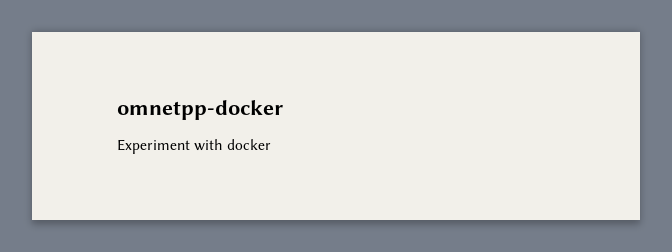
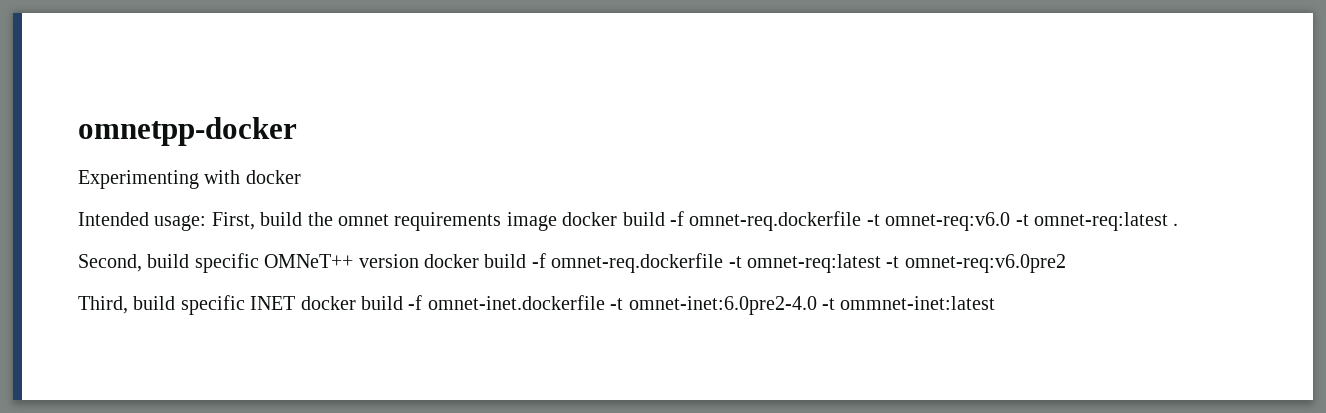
[117,139,190,154] Experiment -> [78,170,199,189] Experimenting
(272, 144) none -> [78,211,1179,231] [78,253,1066,273] [78,295,996,315] // Intended usage: First, build the omnet requirements image docker build -f omnet-req.dockerfile -t omnet-req:v6.0 -t omnet-req:latest . // Second, build specific OMNeT++ version docker build -f omnet-req.dockerfile -t omnet-req:latest -t omnet-req:v6.0pre2 // Third, build specific INET docker build -f omnet-inet.dockerfile -t omnet-inet:6.0pre2-4.0 -t ommnet-inet:latest

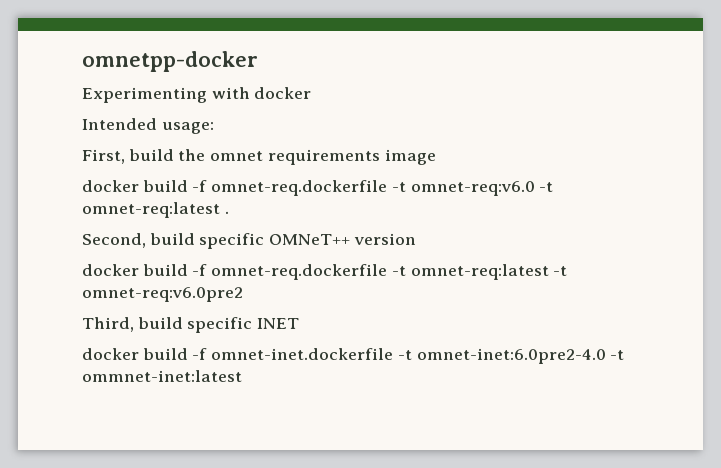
(207, 223) none -> (214, 128) //
(557, 221) none -> (436, 157) //
(419, 261) none -> (416, 239) //
(296, 303) none -> (300, 323) //

